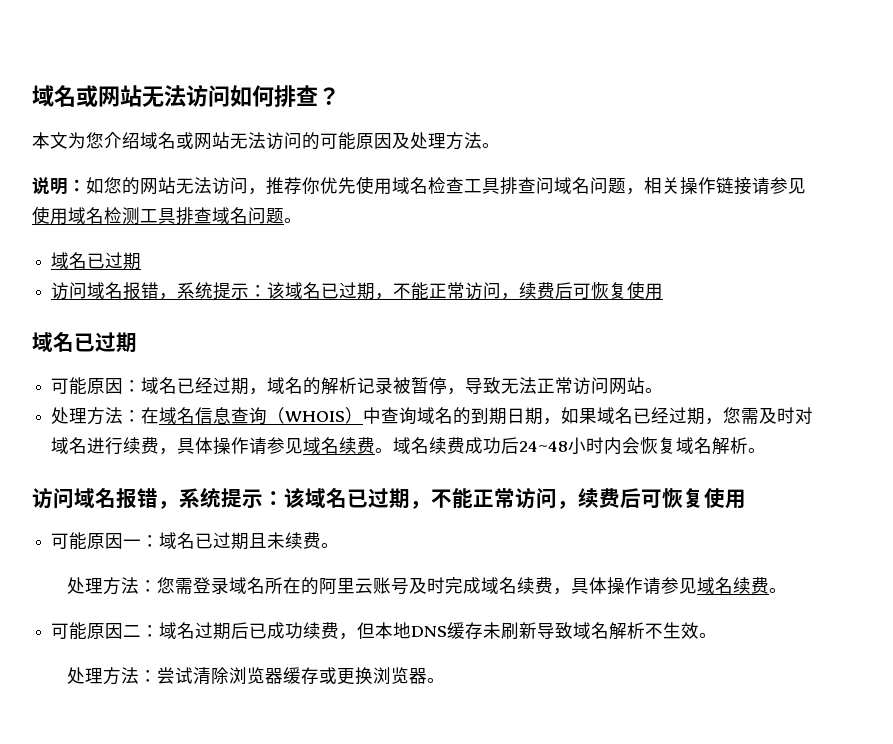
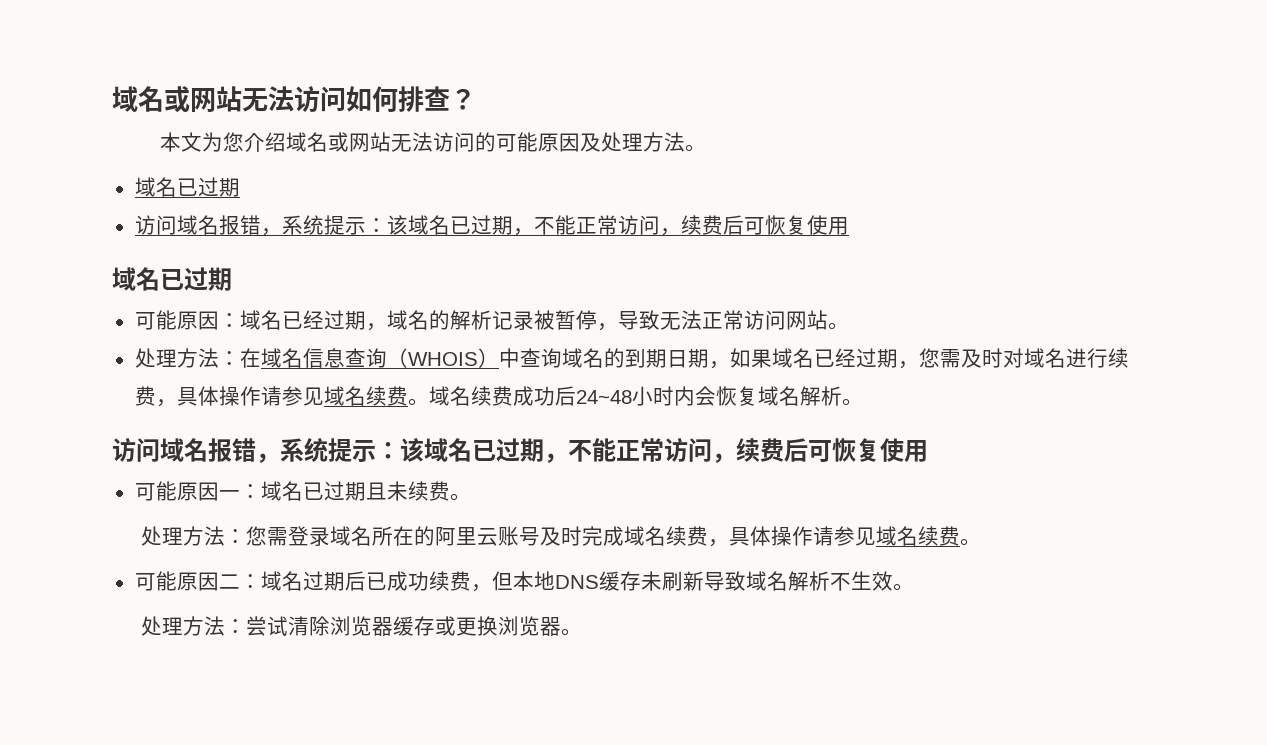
[32,176,806,195] [32,206,302,225] // 说明：如您的网站无法访问，推荐你优先使用域名检查工具排查问域名问题，相关操作链接请参见使用域名检测工具排查域名问题。 -> (706, 148) none

